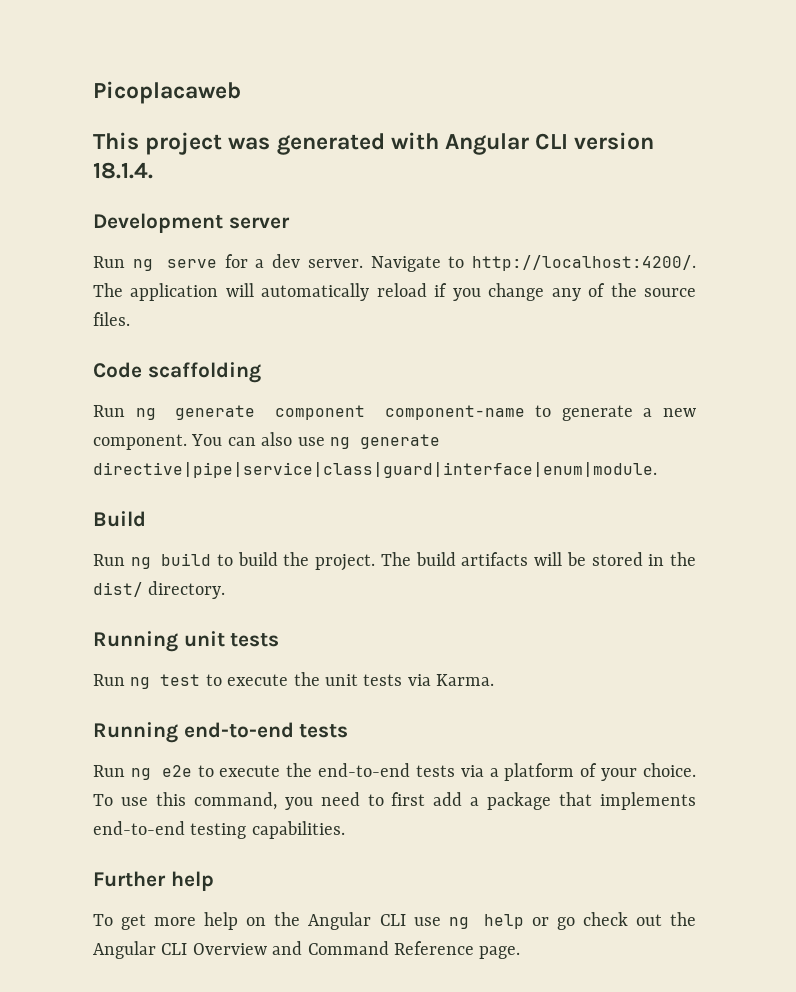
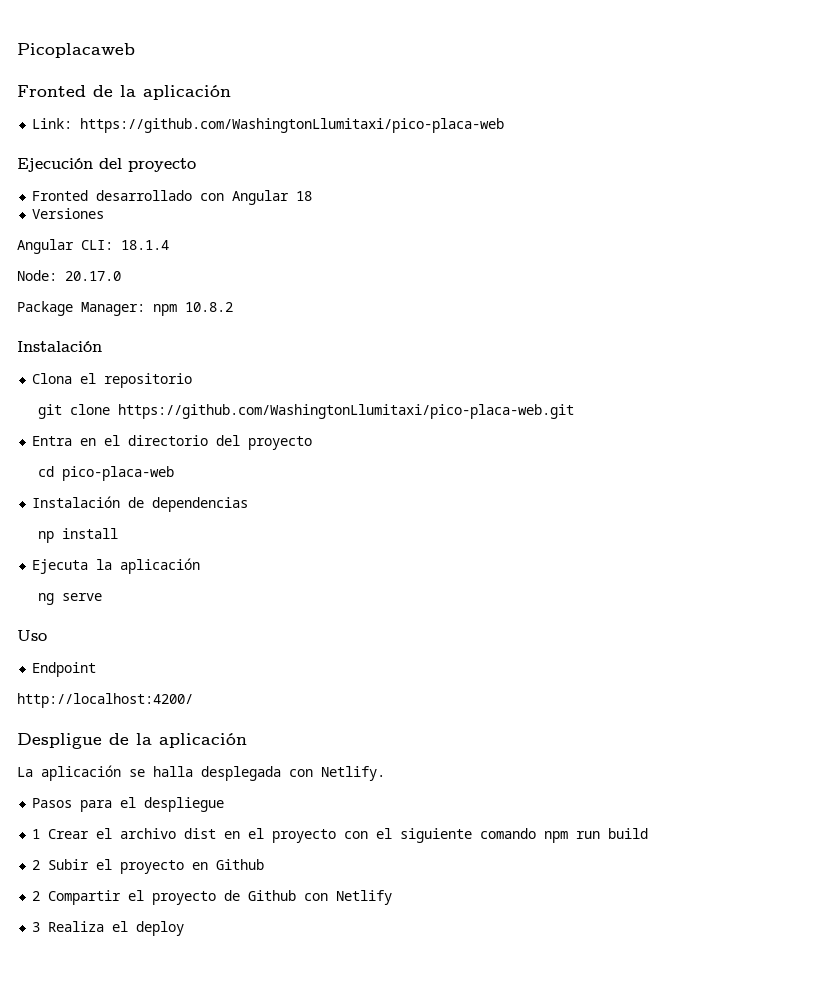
[93,132,655,155] [93,162,153,179] [93,213,290,233] [93,254,696,272] [93,283,696,301] [93,312,130,326] [93,362,261,383] [93,405,696,421] [93,432,440,450] [93,462,657,478] [93,511,146,527] [93,552,697,571] [93,581,226,599] [93,631,280,652] [93,672,495,689] [93,722,349,743] [93,763,697,781] [93,792,697,810] [93,821,345,839] [93,871,214,891] [93,912,696,930] [93,941,521,959] This project was generated with Angular CLI version 18.1.4. // Development server // Run ng serve for a dev server. Navigate to http://localhost:4200/. The application will automatically reload if you change any of the source files. // Code scaffolding // Run ng generate component component-name to generate a new component. You can also use ng generate directive|pipe|service|class|guard|interface|enum|module. // Build // Run ng build to build the project. The build artifacts will be stored in the dist/ directory. // Running unit tests // Run ng test to execute the unit tests via Karma. // Running end-to-end tests // Run ng e2e to execute the end-to-end tests via a platform of your choice. To use this command, you need to first add a package that implements end-to-end testing capabilities. // Further help // To get more help on the Angular CLI use ng help or go check out the Angular CLI Overview and Command Reference page. -> [17,85,231,100] [32,118,505,133] [17,158,196,172] [32,190,313,205] [32,208,105,219] [17,239,169,254] [17,270,121,281] [17,301,233,316] [17,341,102,352] [32,373,193,388] [38,404,575,419] [32,435,313,450] [38,466,175,481] [32,496,249,512] [38,528,119,543] [32,558,201,574] [38,593,103,605] [17,630,47,641] [32,662,97,677] [17,693,193,708] [17,733,247,749] [17,765,385,781] [32,797,225,812] [32,828,649,843] [32,859,265,874] [32,890,393,905] [32,921,185,936] Fronted de la aplicación // Link: https://github.com/WashingtonLlumitaxi/pico-placa-web // Ejecución del proyecto // Fronted desarrollado con Angular 18 // Versiones // Angular CLI: 18.1.4 // Node: 20.17.0 // Package Manager: npm 10.8.2 // Instalación // Clona el repositorio // git clone https://github.com/WashingtonLlumitaxi/pico-placa-web.git // Entra en el directorio del proyecto // cd pico-placa-web // Instalación de dependencias // np install // Ejecuta la aplicación // ng serve // Uso // Endpoint // http://localhost:4200/ // Despligue de la aplicación // La aplicación se halla desplegada con Netlify. // Pasos para el despliegue // 1 Crear el archivo dist en el proyecto con el siguiente comando npm run build // 2 Subir el proyecto en Github // 2 Compartir el proyecto de Github con Netlify // 3 Realiza el deploy

